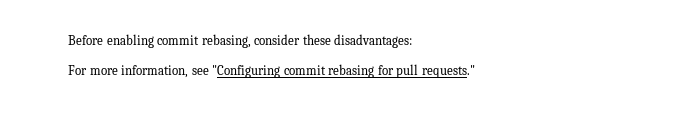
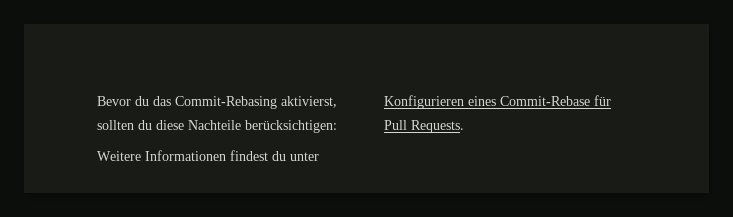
[68,34,413,48] [68,64,475,78] Before enabling commit rebasing, consider these disadvantages: // For more information, see "Configuring commit rebasing for pull requests." -> [97,96,337,109] [97,120,337,133] [97,150,319,161] [384,95,611,109] [384,120,464,133] Bevor du das Commit-Rebasing aktivierst, sollten du diese Nachteile berücksichtigen: // Weitere Informationen findest du unter Konfigurieren eines Commit-Rebase für Pull Requests.

